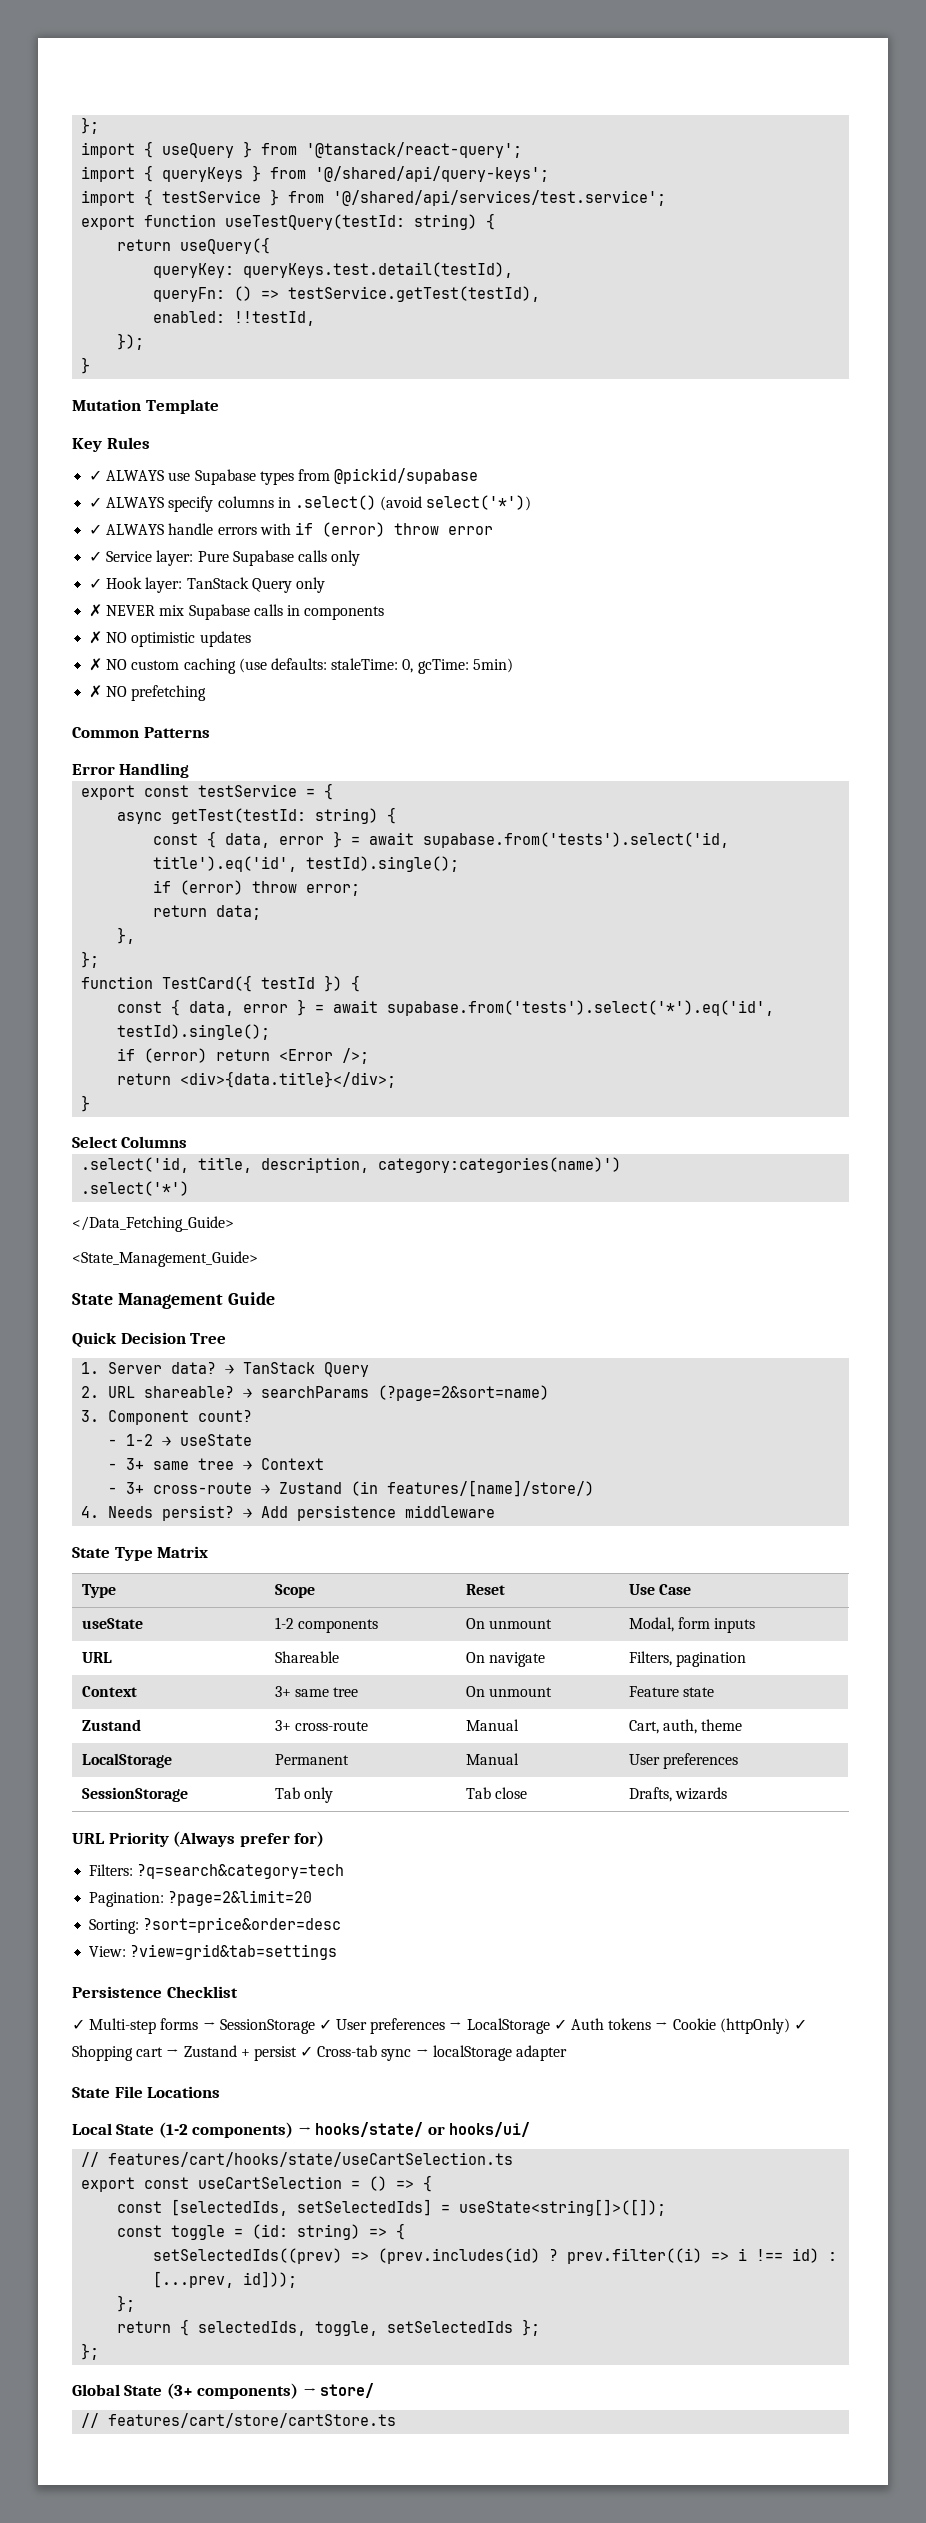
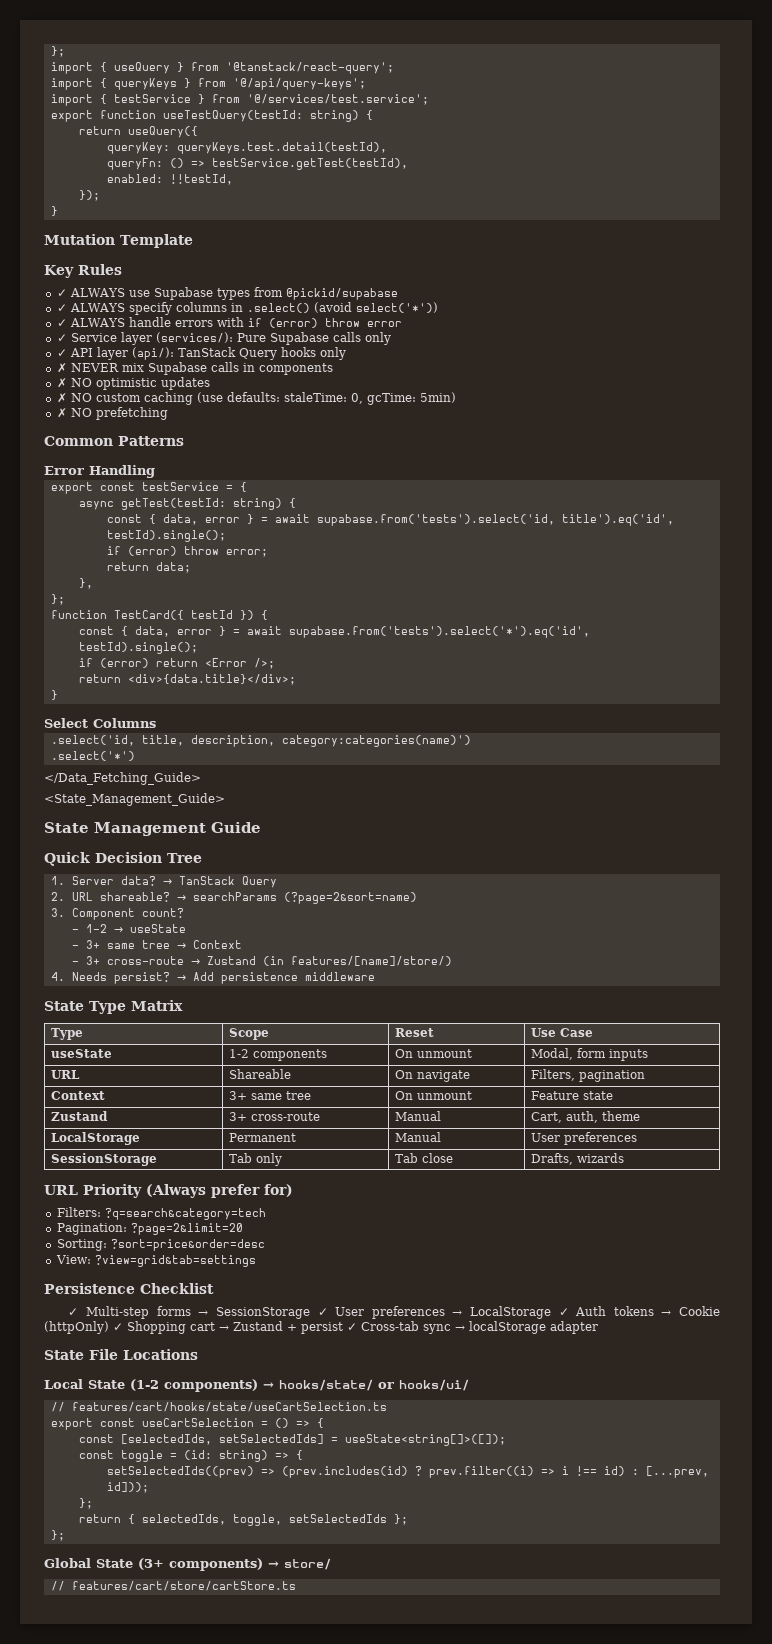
[315,166,550,182] '@/shared/api/query-keys'; -> [232,78,366,90] '@/api/query-keys';
[333,190,667,206] '@/shared/api/services/test.service'; -> [246,94,429,105] '@/services/test.service';
[156,550,194,566] layer: -> [120,332,233,345] layer (services/):
[106,577,292,593] Hook layer: TanStack Query -> [69,347,316,360] API layer (api/): TanStack Query hooks

